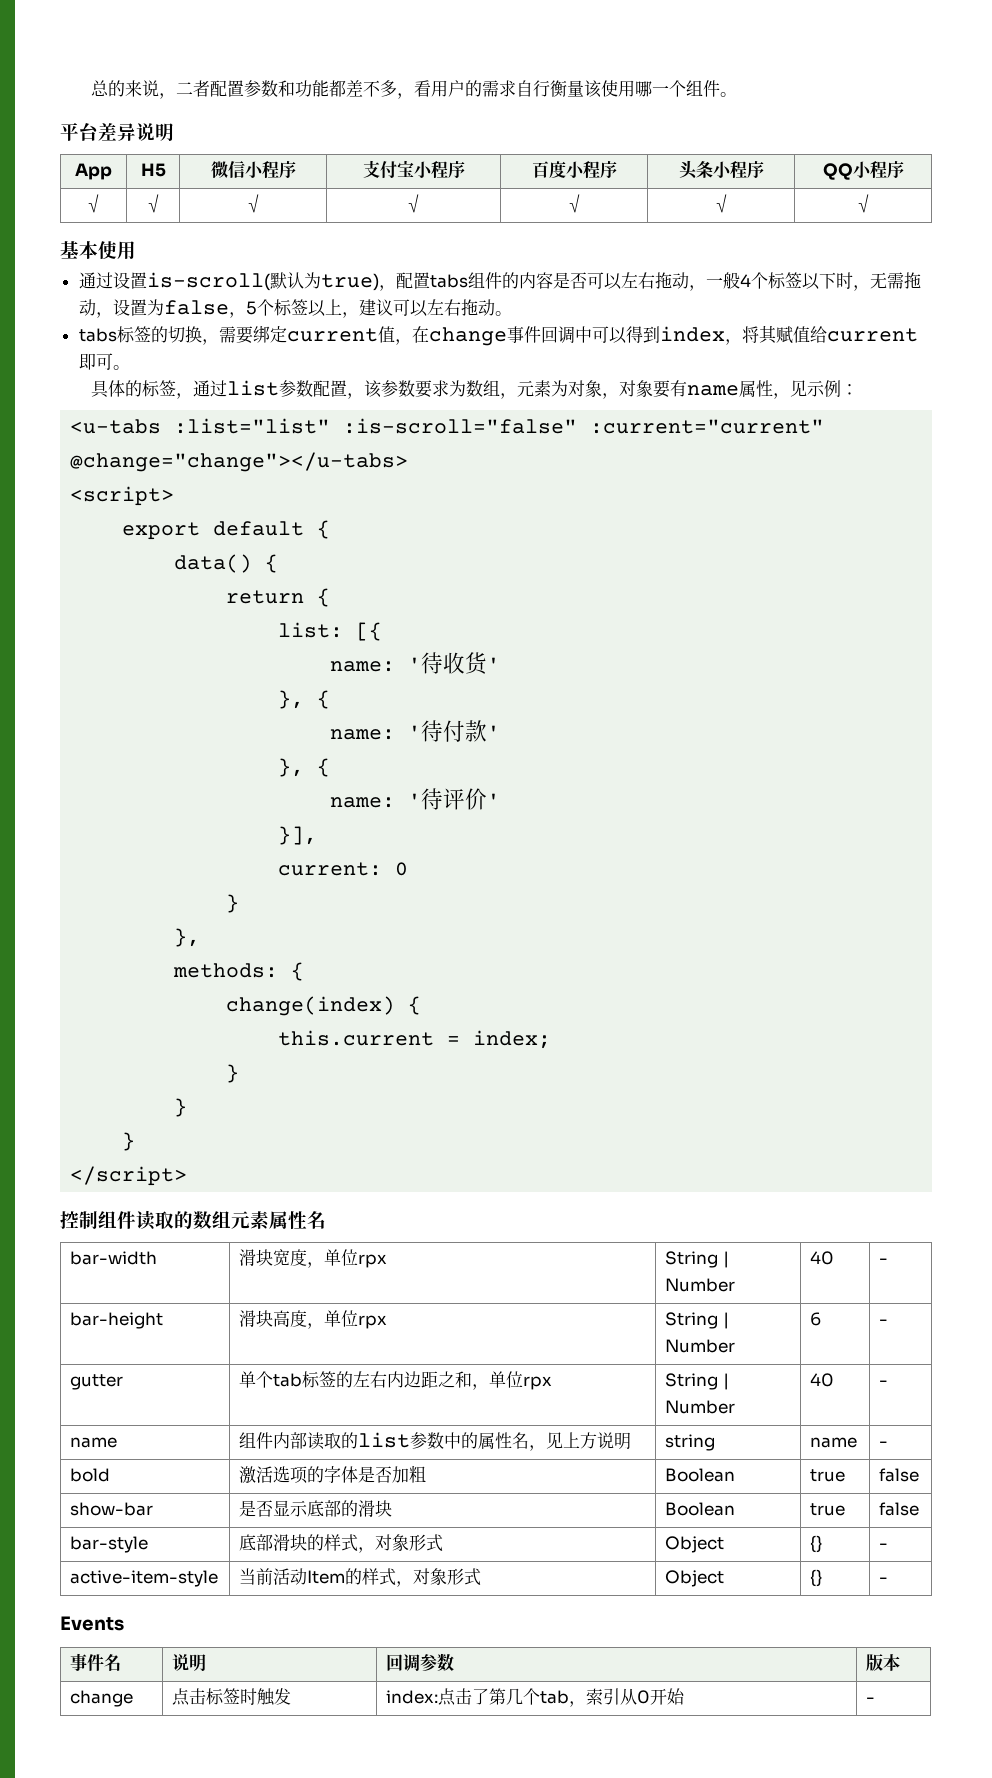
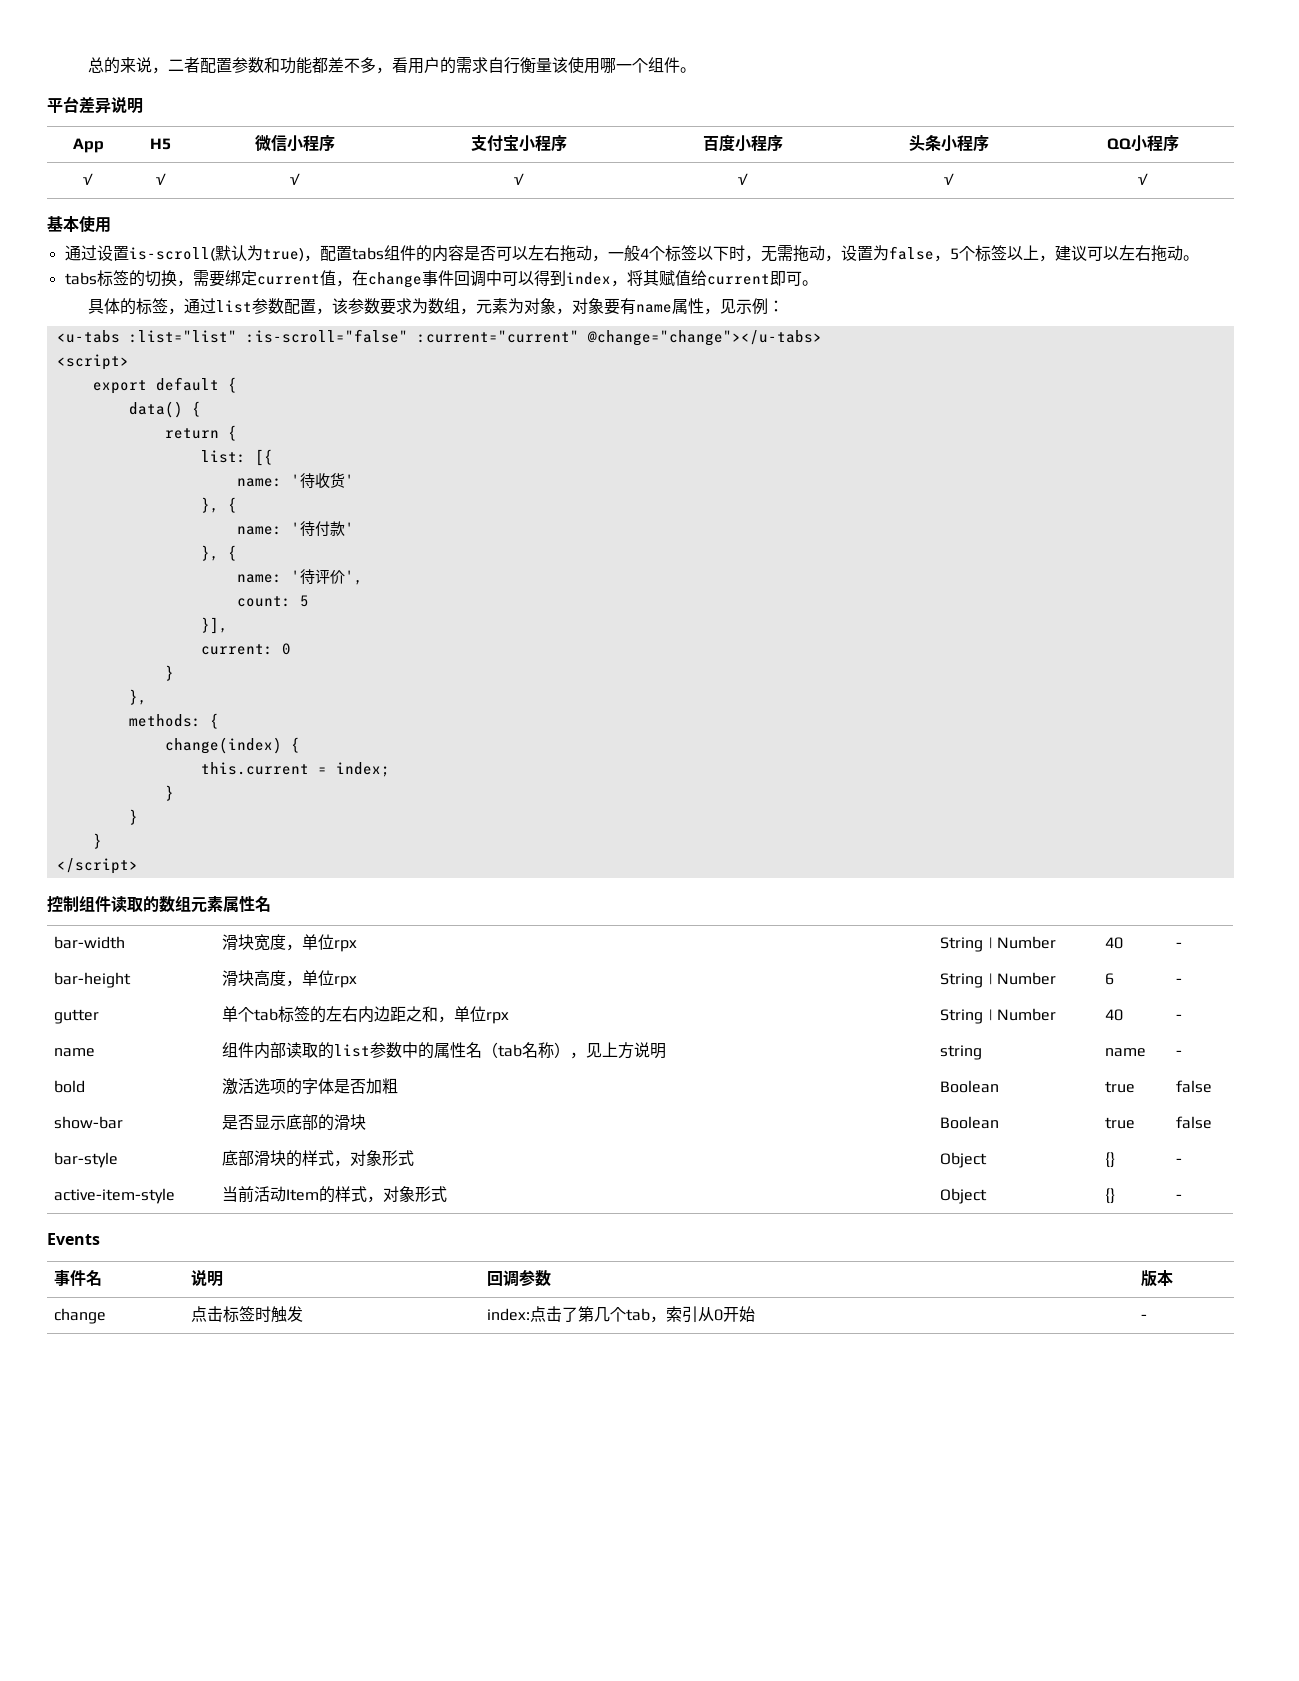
[487,793,501,807] ' -> [344,570,363,585] [236,595,309,607] ', // count: 5
(530, 1440) none -> [482,1042,571,1058] （tab名称）

